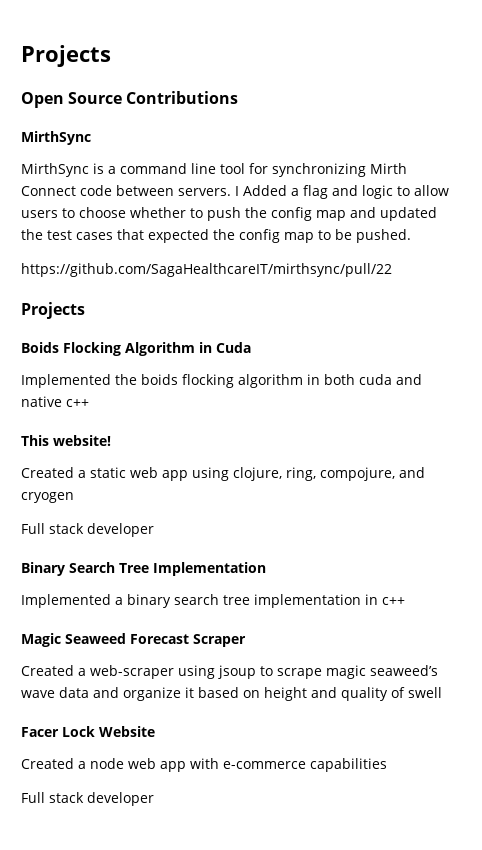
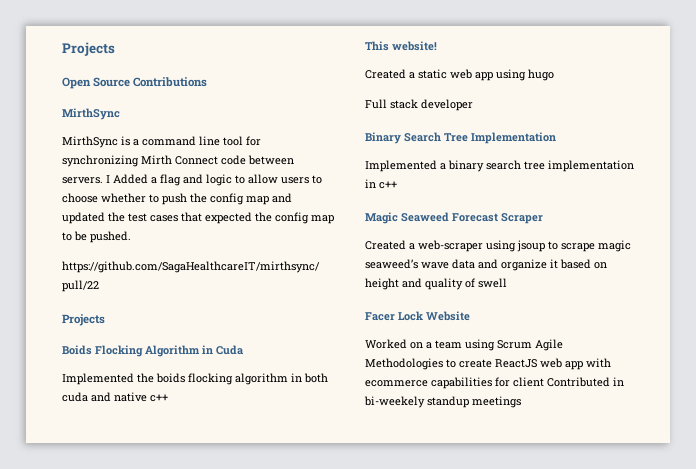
[233,467,425,481] [21,492,74,503] clojure, ring, compojure, and cryogen -> [528,69,554,81] hugo
[21,758,124,769] Created a node -> [365,339,563,351] [365,358,537,370] Worked on a team using Scrum Agile Methodologies to create ReactJS
[223,761,306,769] e-commerce -> [365,380,428,387] ecommerce
[21,792,154,806] // Full stack developer -> [495,377,624,387] [364,396,521,408] for client Contributed in bi-weekely standup meetings

